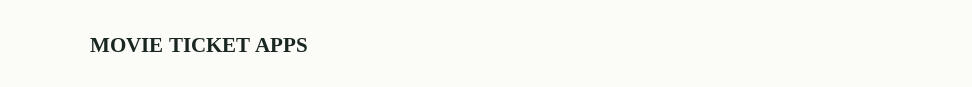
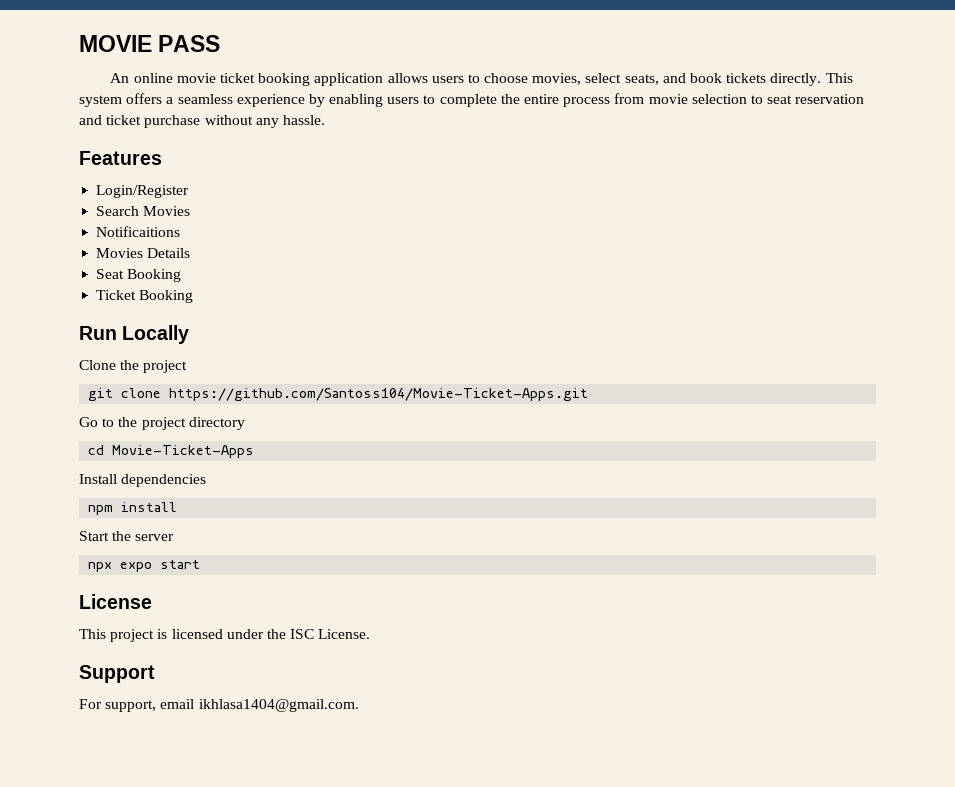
[168,38,309,52] TICKET APPS -> [158,35,221,52] [110,73,853,86] [79,93,865,107] [79,115,325,128] [79,151,162,165] [96,185,190,198] [96,206,191,216] [96,226,181,237] [96,248,191,258] [96,269,182,282] [96,290,194,303] [79,325,190,344] [79,360,188,373] [88,388,589,401] [79,417,245,430] [88,445,255,458] [79,474,207,487] [88,502,178,515] [79,531,175,541] [88,560,201,572] [79,594,152,609] [79,629,371,642] [79,665,155,683] [79,699,359,712] PASS // An online movie ticket booking application allows users to choose movies, select seats, and book tickets directly. This system offers a seamless experience by enabling users to complete the entire process from movie selection to seat reservation and ticket purchase without any hassle. // Features // Login/Register // Search Movies // Notificaitions // Movies Details // Seat Booking // Ticket Booking // Run Locally // Clone the project // git clone https://github.com/Santoss104/Movie-Ticket-Apps.git // Go to the project directory // cd Movie-Ticket-Apps // Install dependencies // npm install // Start the server // npx expo start // License // This project is licensed under the ISC License. // Support // For support, email ikhlasa1404@gmail.com.

